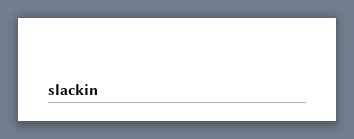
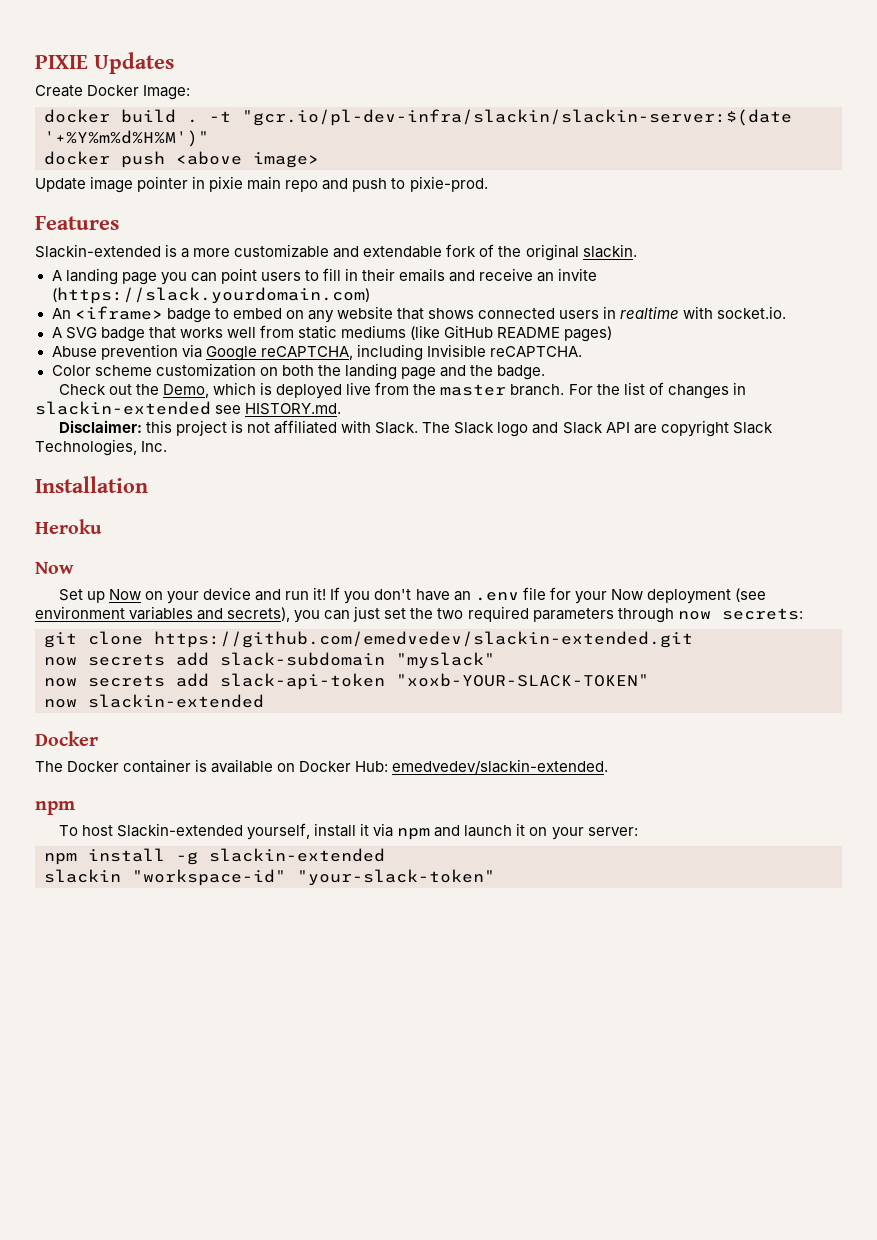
[48,84,98,95] slackin -> [35,52,174,74] [35,85,191,100] [44,109,792,126] [44,130,209,147] [44,151,319,168] [35,176,488,193] [35,216,119,230] [35,244,637,261] [51,268,598,285] [51,287,370,304] [51,306,787,323] [51,325,613,342] [51,344,582,361] [51,363,546,380] [58,382,746,399] [35,401,342,415] [58,420,773,437] [35,439,168,456] [35,476,148,493] [35,519,102,534] [35,562,74,574] [58,587,766,604] [35,606,803,623] [44,631,693,648] [44,652,495,669] [44,673,649,690] [44,694,264,708] [35,731,98,746] [35,759,609,774] [35,801,75,815] [58,823,638,840] [44,848,385,865] [44,869,495,886] PIXIE Updates // Create Docker Image: // docker build . -t "gcr.io/pl-dev-infra/slackin/slackin-server:$(date '+%Y%m%d%H%M')" // docker push <above image> // Update image pointer in pixie main repo and push to pixie-prod. // Features // Slackin-extended is a more customizable and extendable fork of the original slackin. // A landing page you can point users to fill in their emails and receive an invite (https://slack.yourdomain.com) // An <iframe> badge to embed on any website that shows connected users in realtime with socket.io. // A SVG badge that works well from static mediums (like GitHub README pages) // Abuse prevention via Google reCAPTCHA, including Invisible reCAPTCHA. // Color scheme customization on both the landing page and the badge. // Check out the Demo, which is deployed live from the master branch. For the list of changes in slackin-extended see HISTORY.md. // Disclaimer: this project is not affiliated with Slack. The Slack logo and Slack API are copyright Slack Technologies, Inc. // Installation // Heroku // Now // Set up Now on your device and run it! If you don't have an .env file for your Now deployment (see environment variables and secrets), you can just set the two required parameters through now secrets: // git clone https://github.com/emedvedev/slackin-extended.git // now secrets add slack-subdomain "myslack" // now secrets add slack-api-token "xoxb-YOUR-SLACK-TOKEN" // now slackin-extended // Docker // The Docker container is available on Docker Hub: emedvedev/slackin-extended. // npm // To host Slackin-extended yourself, install it via npm and launch it on your server: // npm install -g slackin-extended // slackin "workspace-id" "your-slack-token"

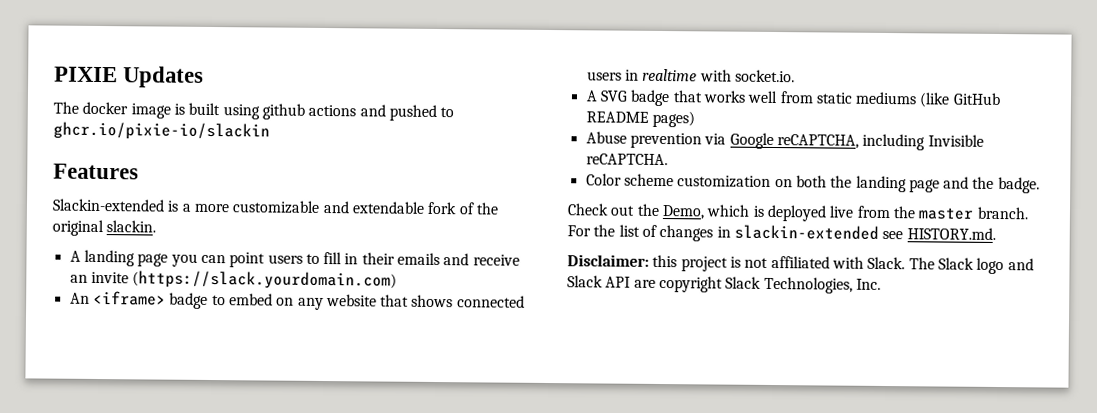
[35,85,191,100] [44,109,792,126] [44,130,209,147] [44,151,319,168] [35,176,488,193] Create Docker Image: // docker build . -t "gcr.io/pl-dev-infra/slackin/slackin-server:$(date '+%Y%m%d%H%M')" // docker push <above image> // Update image pointer in pixie main repo and push to pixie-prod. -> [53,101,455,122] [53,121,270,141] The docker image is built using github actions and pushed to ghcr.io/pixie-io/slackin
[35,476,148,493] [35,519,102,534] [35,562,74,574] [58,587,766,604] [35,606,803,623] [44,631,693,648] [44,652,495,669] [44,673,649,690] [44,694,264,708] [35,731,98,746] [35,759,609,774] [35,801,75,815] [58,823,638,840] [44,848,385,865] [44,869,495,886] // Installation // Heroku // Now // Set up Now on your device and run it! If you don't have an .env file for your Now deployment (see environment variables and secrets), you can just set the two required parameters through now secrets: // git clone https://github.com/emedvedev/slackin-extended.git // now secrets add slack-subdomain "myslack" // now secrets add slack-api-token "xoxb-YOUR-SLACK-TOKEN" // now slackin-extended // Docker // The Docker container is available on Docker Hub: emedvedev/slackin-extended. // npm // To host Slackin-extended yourself, install it via npm and launch it on your server: // npm install -g slackin-extended // slackin "workspace-id" "your-slack-token" -> (881, 284) none

